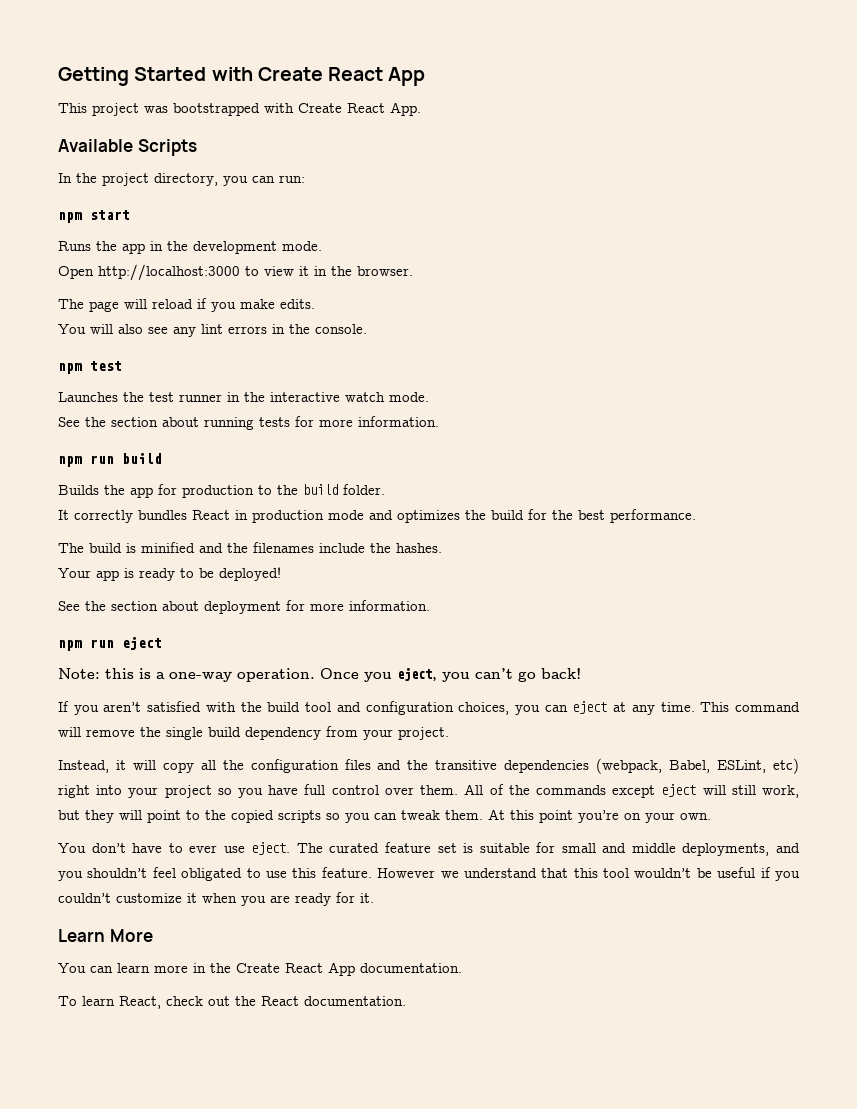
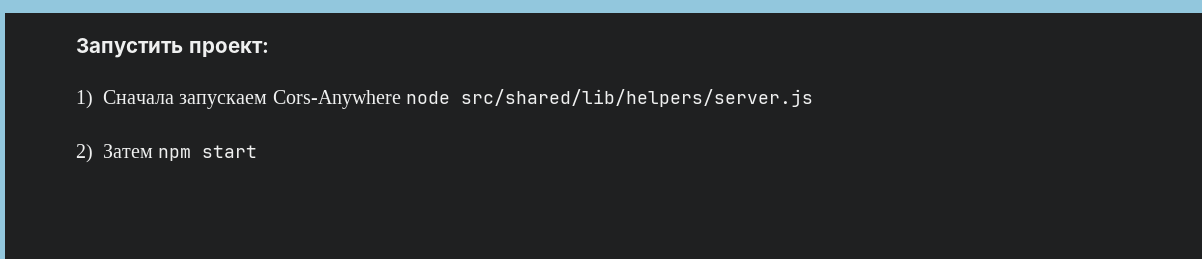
[58,67,426,86] [58,102,421,116] [58,139,197,156] [58,173,305,186] [58,210,130,223] [58,241,322,254] [58,264,413,281] [58,298,315,312] [58,324,367,337] [58,361,122,374] [58,392,429,402] [58,416,439,430] [58,453,162,467] [58,484,385,498] [58,509,696,523] [58,542,442,553] [58,567,281,581] [58,600,430,614] [58,637,162,651] [58,668,581,682] [58,701,800,715] [58,726,449,740] [58,758,799,774] [58,784,800,798] [58,809,711,823] [58,842,800,856] [58,867,801,881] [58,892,374,906] [58,929,153,942] [58,962,462,976] [58,996,406,1009] Getting Started with Create React App // This project was bootstrapped with Create React App. // Available Scripts // In the project directory, you can run: // npm start // Runs the app in the development mode. // Open http://localhost:3000 to view it in the browser. // The page will reload if you make edits. // You will also see any lint errors in the console. // npm test // Launches the test runner in the interactive watch mode. // See the section about running tests for more information. // npm run build // Builds the app for production to the build folder. // It correctly bundles React in production mode and optimizes the build for the best performance. // The build is minified and the filenames include the hashes. // Your app is ready to be deployed! // See the section about deployment for more information. // npm run eject // Note: this is a one-way operation. Once you eject, you can’t go back! // If you aren’t satisfied with the build tool and configuration choices, you can eject at any time. This command will remove the single build dependency from your project. // Instead, it will copy all the configuration files and the transitive dependencies (webpack, Babel, ESLint, etc) right into your project so you have full control over them. All of the commands except eject will still work, but they will point to the copied scripts so you can tweak them. At this point you’re on your own. // You don’t have to ever use eject. The curated feature set is suitable for small and middle deployments, and you shouldn’t feel obligated to use this feature. However we understand that this tool wouldn’t be useful if you couldn’t customize it when you are ready for it. // Learn More // You can learn more in the Create React App documentation. // To learn React, check out the React documentation. -> [76,38,269,58] [76,89,814,109] [76,144,258,163] Запустить проект: // 1) Сначала запускаем Cors-Anywhere node src/shared/lib/helpers/server.js // 2) Затем npm start

